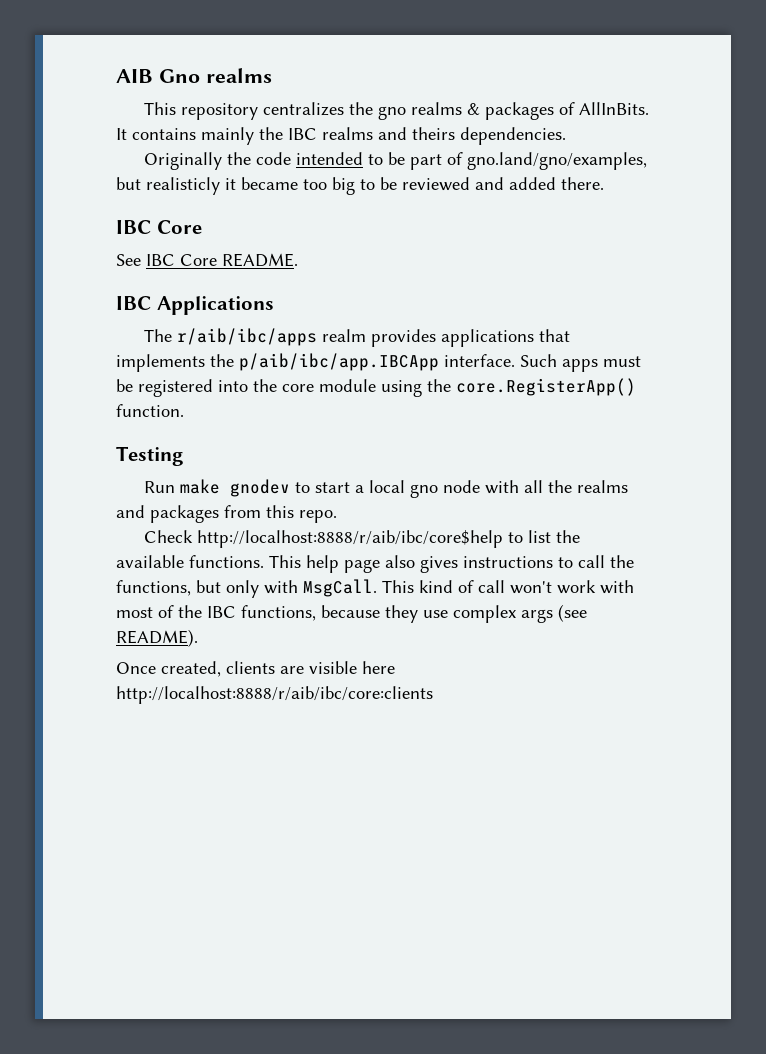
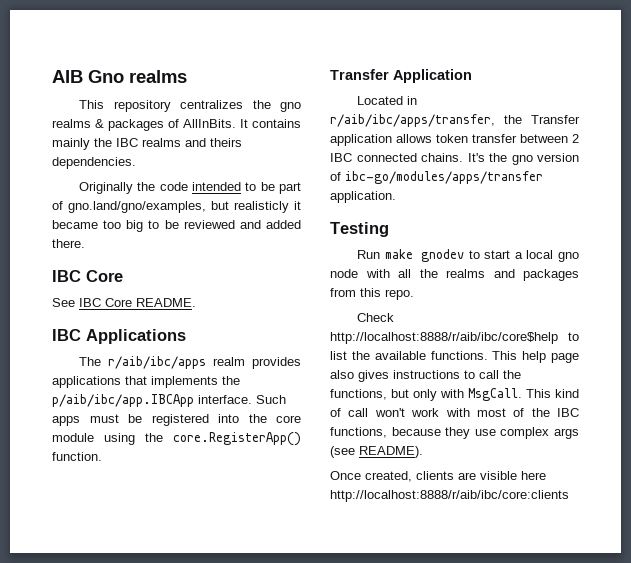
(184, 410) none -> [330,69,472,83] [357,96,418,105] [330,114,580,127] [330,134,579,146] [330,153,579,165] [330,171,543,184] [330,191,396,203] // Transfer Application // Located in r/aib/ibc/apps/transfer, the Transfer application allows token transfer between 2 IBC connected chains. It's the gno version of ibc-go/modules/apps/transfer application.

